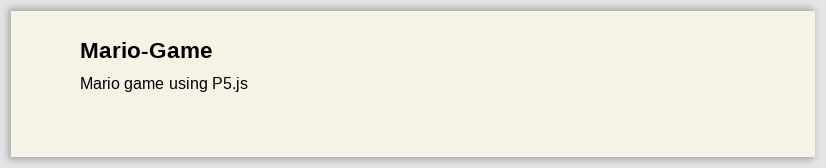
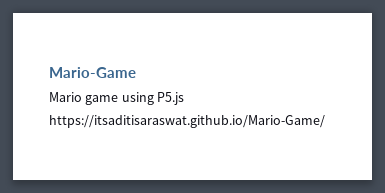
(248, 84) none -> [49,115,325,128] // https://itsaditisaraswat.github.io/Mario-Game/

